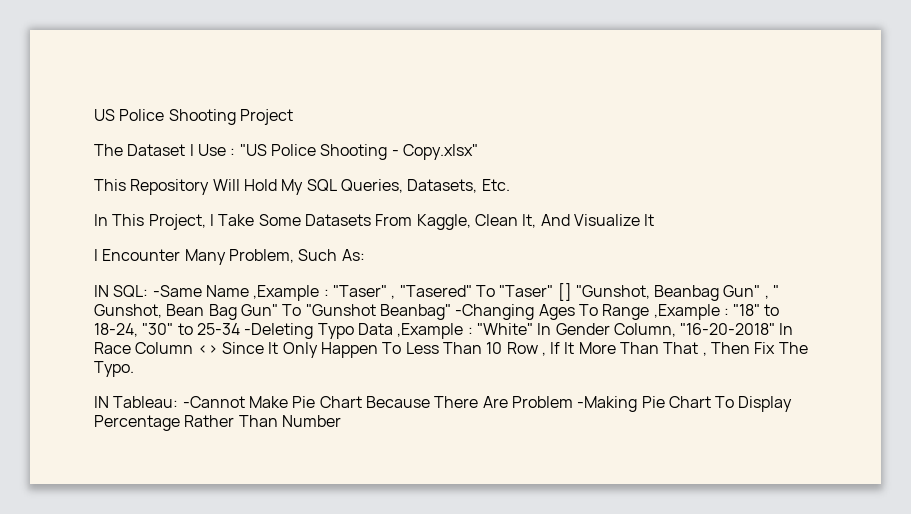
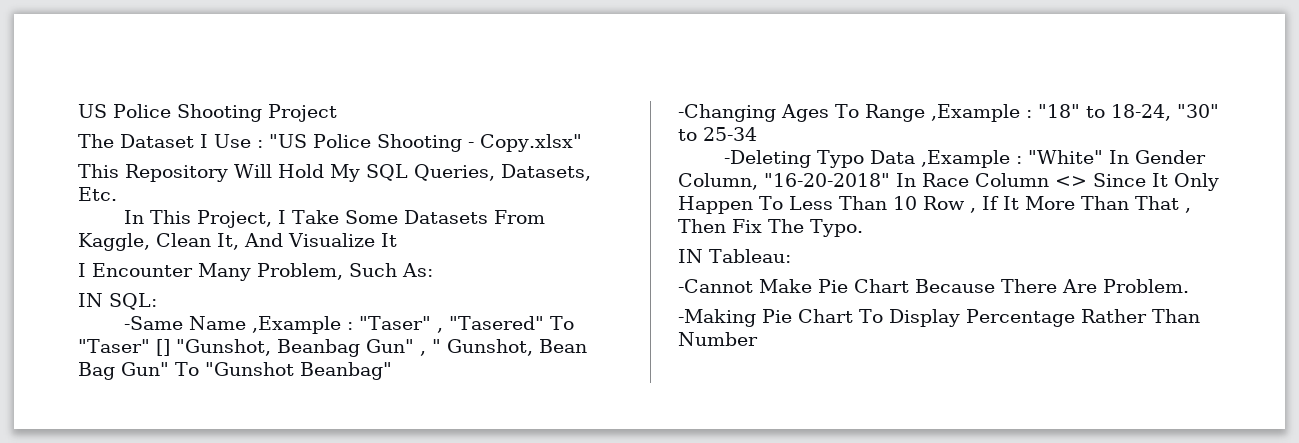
(149, 291) none -> (157, 301) //
(451, 312) none -> (392, 371) //
(240, 329) none -> (757, 134) //
(179, 402) none -> (791, 256) //
[511,396,573,408] Problem -> [1103,279,1189,293] Problem. //

